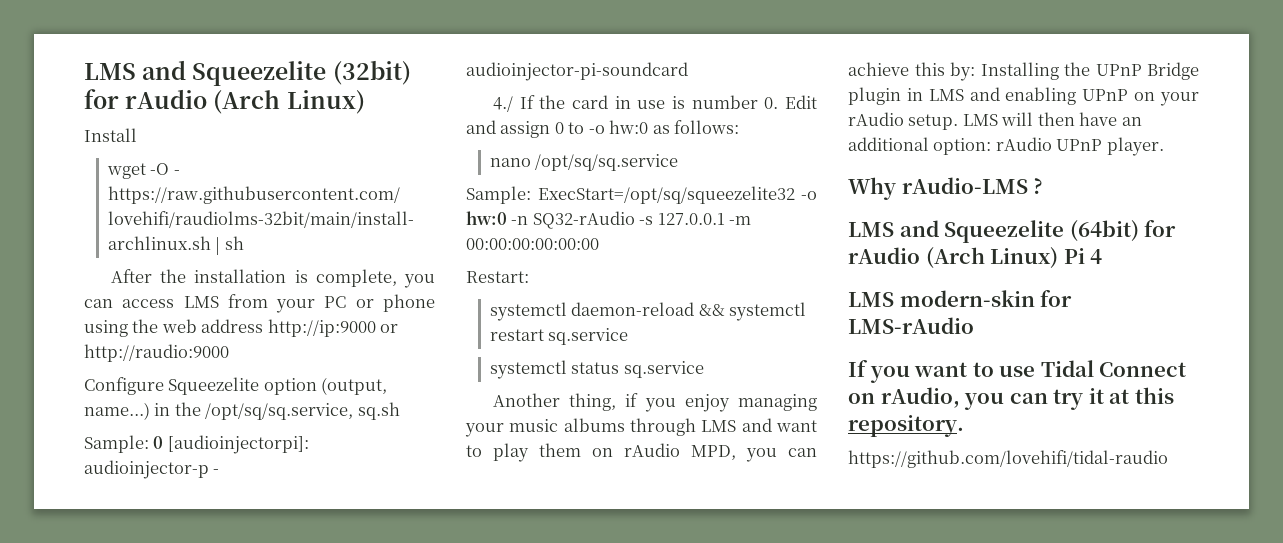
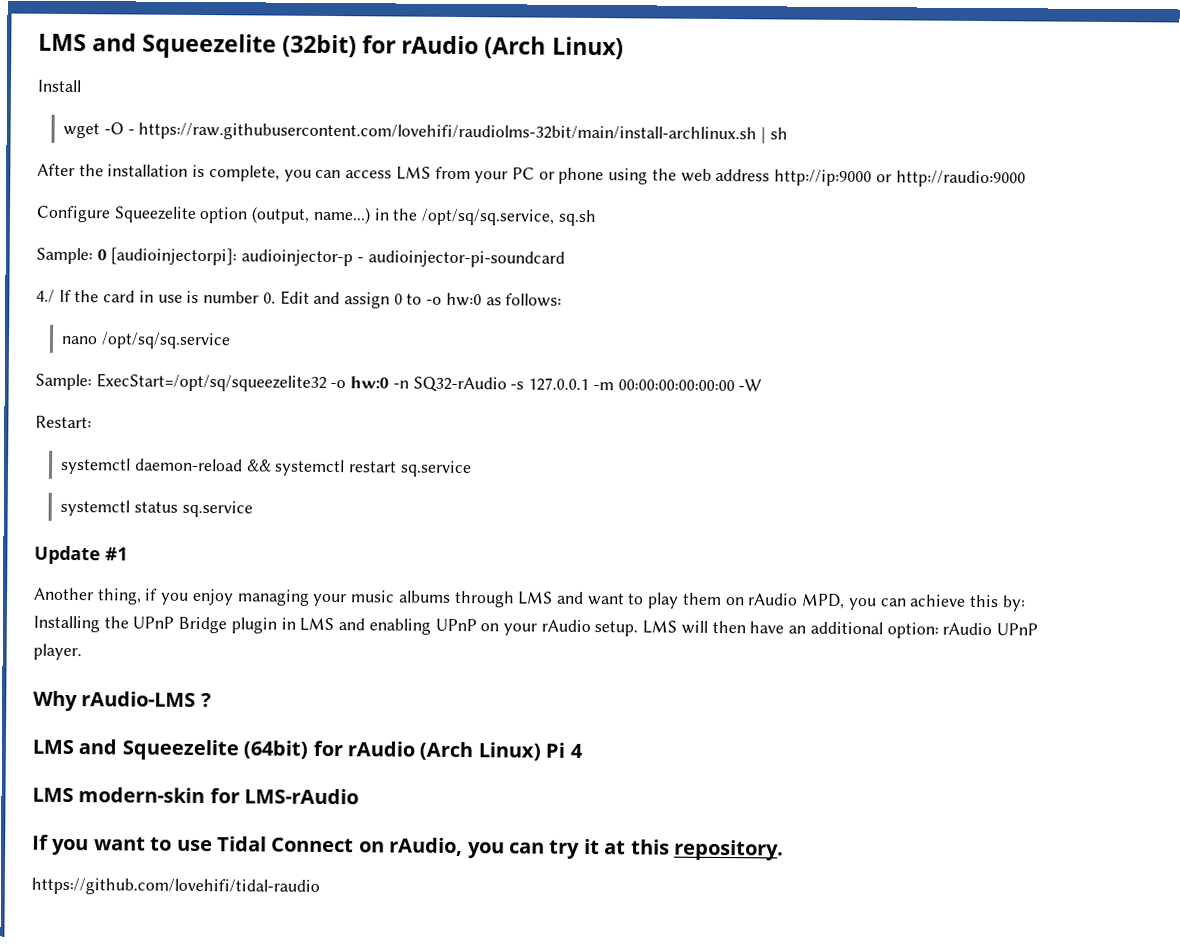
(599, 244) none -> [738,379,763,392] -W
(704, 369) none -> [34,545,128,565] // Update #1

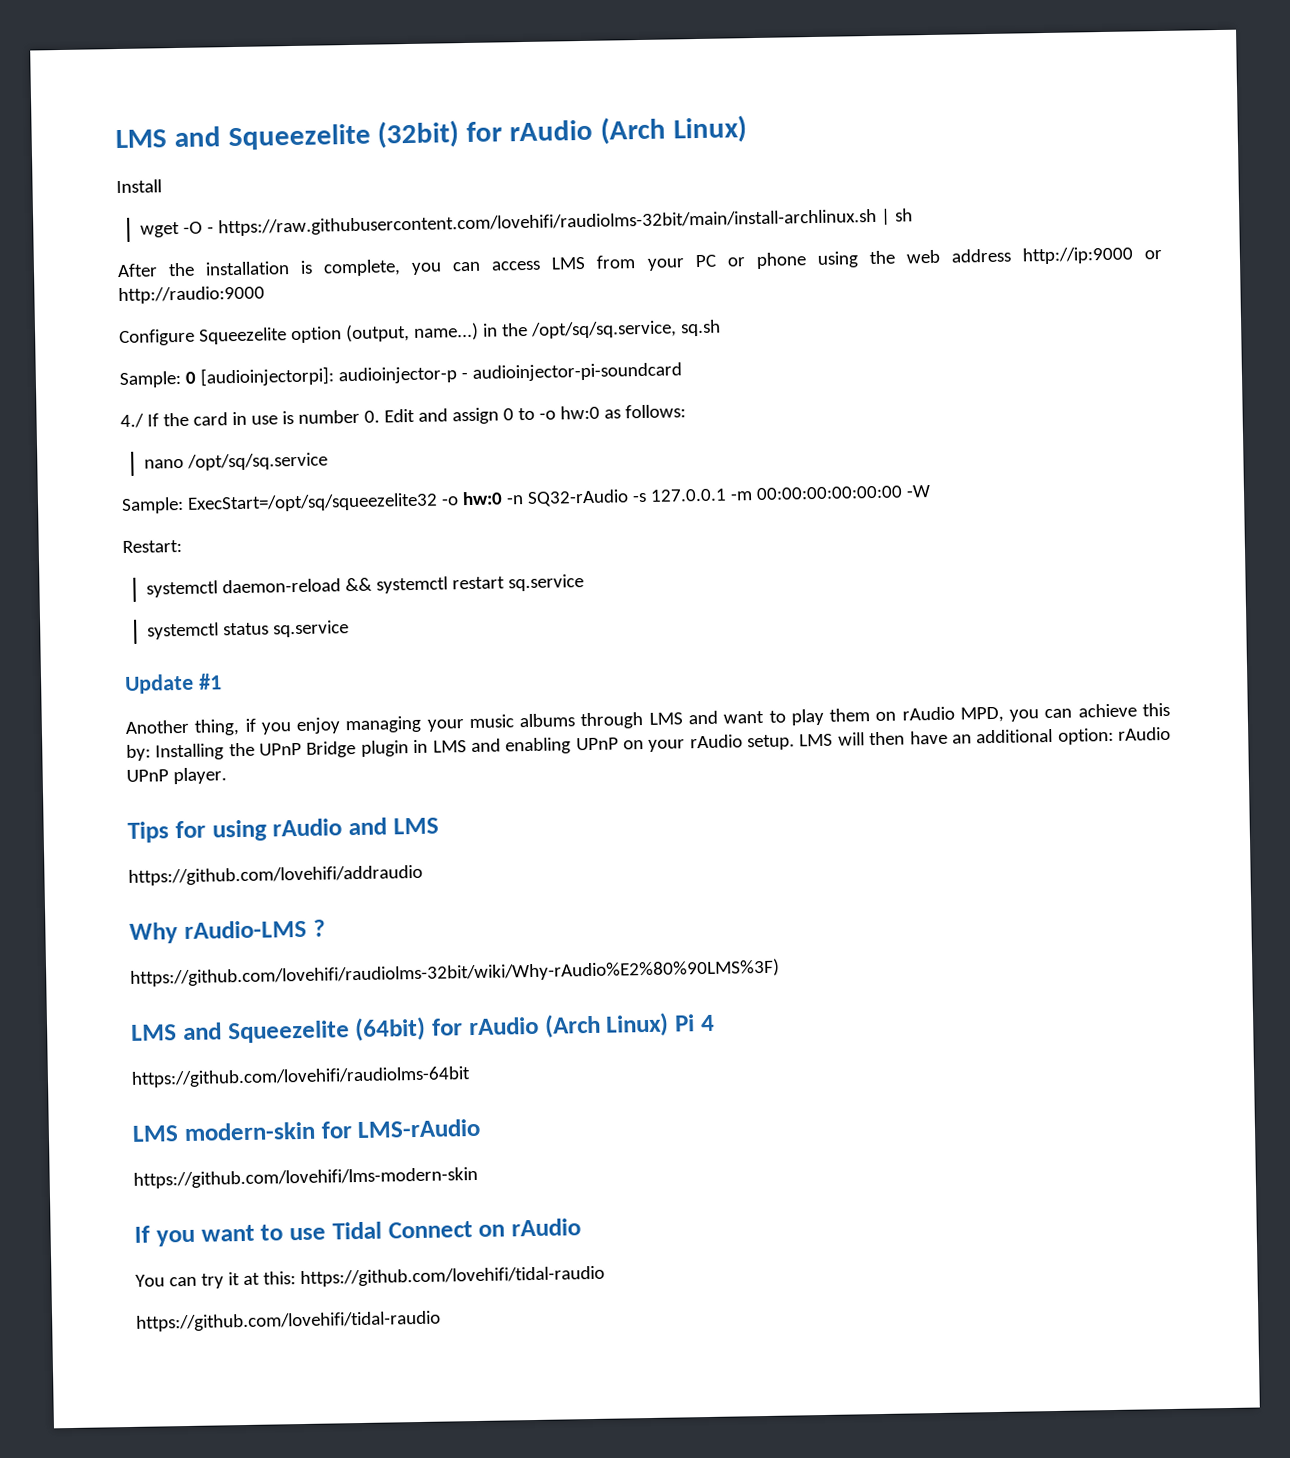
(82, 652) none -> [127,817,439,843] [128,864,423,886] // Tips for using rAudio and LMS // https://github.com/lovehifi/addraudio
(212, 700) none -> [130,958,780,987] // https://github.com/lovehifi/raudiolms-32bit/wiki/Why-rAudio%E2%80%90LMS%3F)
(583, 750) none -> [131,1066,471,1088] // https://github.com/lovehifi/raudiolms-64bit
(360, 796) none -> [133,1166,478,1189] // https://github.com/lovehifi/lms-modern-skin
[389,837,505,859] rAudio, you -> [511,1218,581,1237] [135,1274,165,1287] rAudio // You
[630,839,784,861] this repository. -> [262,1265,605,1288] this: https://github.com/lovehifi/tidal-raudio

